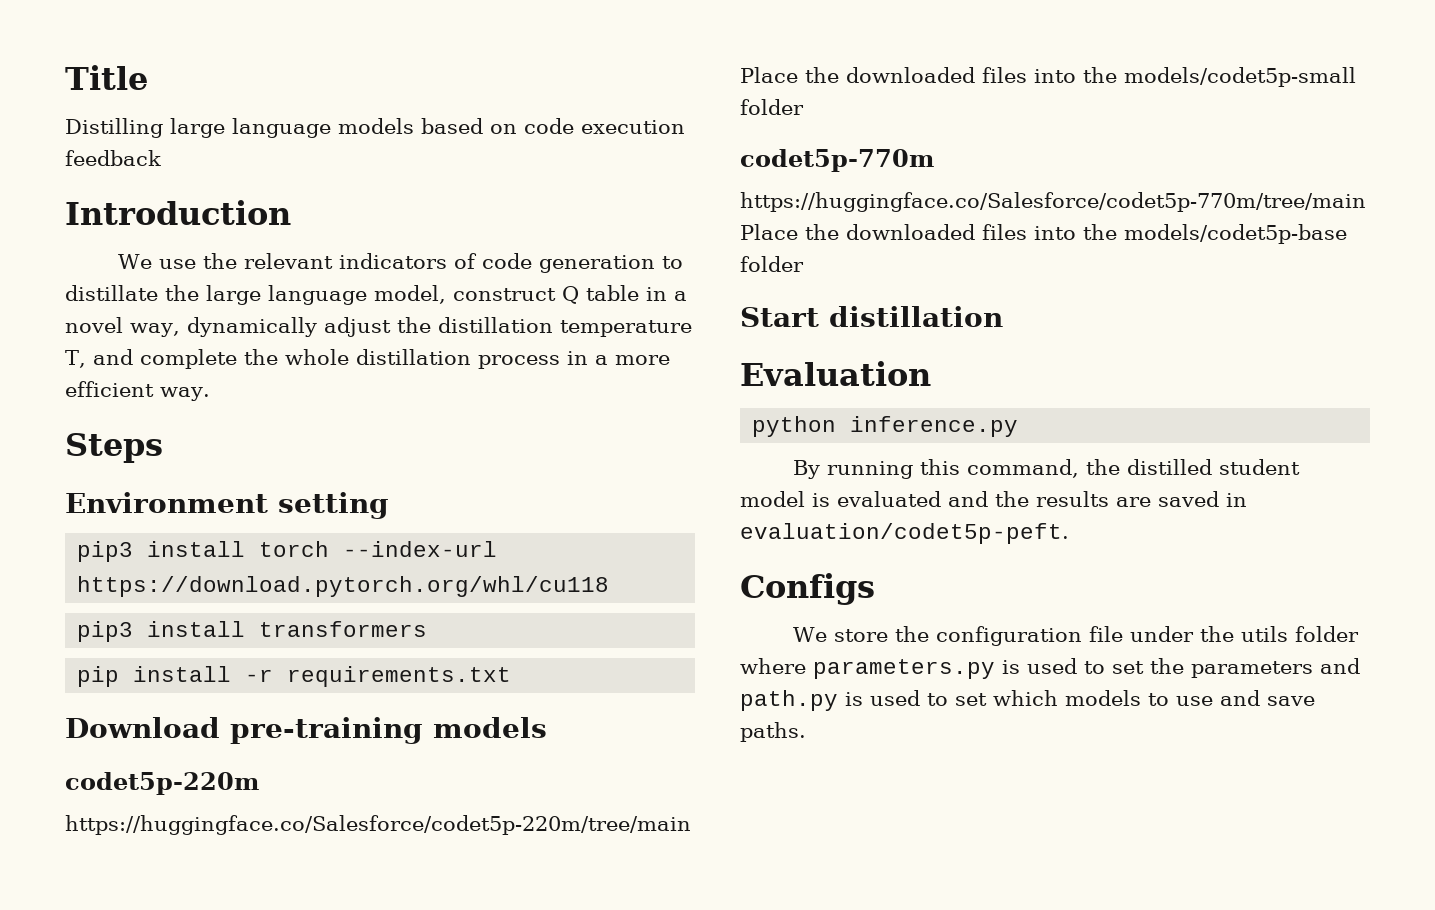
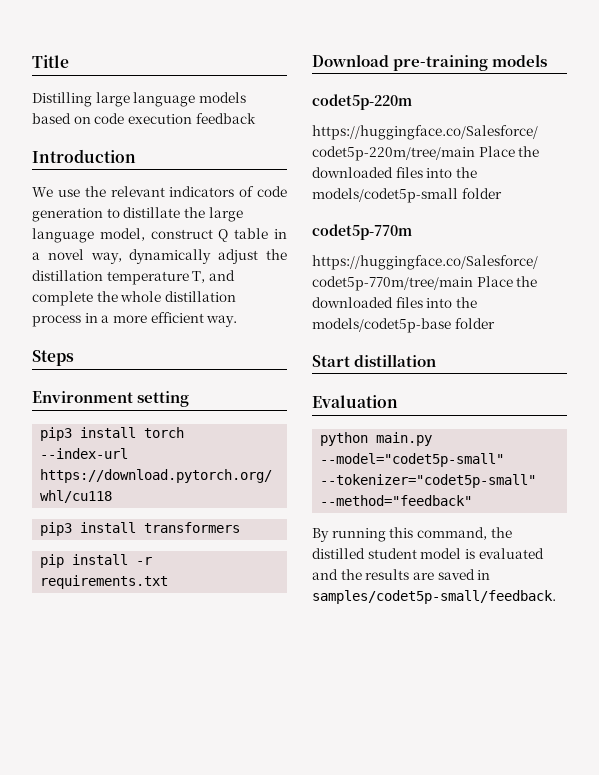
[850,416,1019,437] inference.py -> [376,432,433,446] [320,453,505,467] [320,474,537,488] [320,495,473,506] main.py --model="codet5p-small" --tokenizer="codet5p-small" --method="feedback"
[740,523,1069,544] [740,573,875,605] [792,626,1359,646] [740,658,1360,679] [740,690,1315,711] [740,722,806,742] evaluation/codet5p-peft. // Configs // We store the configuration file under the utils folder where parameters.py is used to set the parameters and path.py is used to set which models to use and save paths. -> [312,590,556,604] samples/codet5p-small/feedback.

